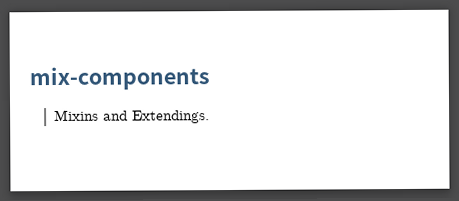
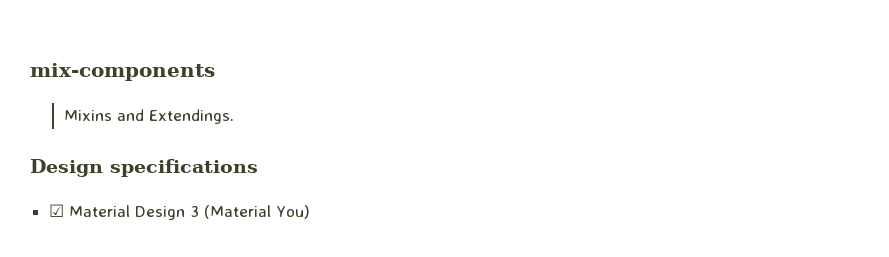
(210, 117) none -> [30,159,258,177] [48,204,310,220] // Design specifications // ☑ Material Design 3 (Material You)

